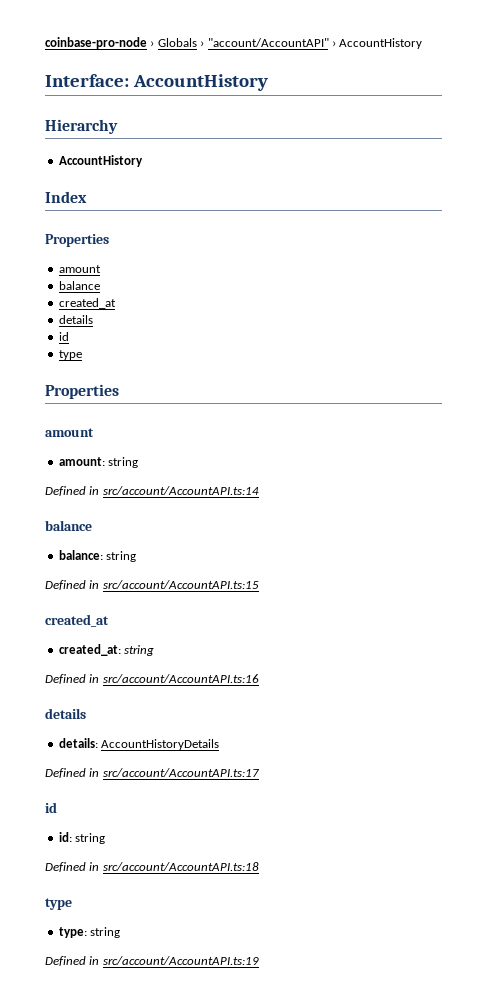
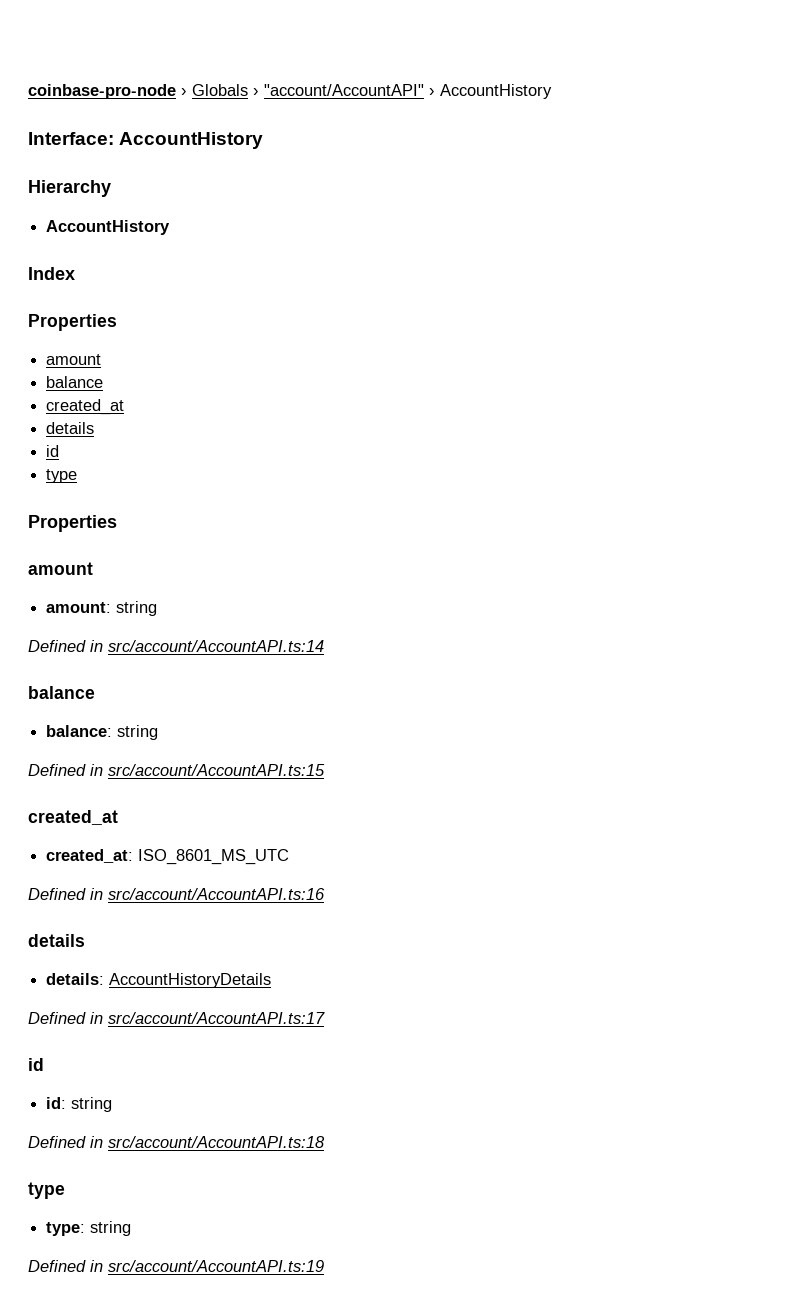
[124,645,155,656] string -> [138,849,290,865] ISO_8601_MS_UTC

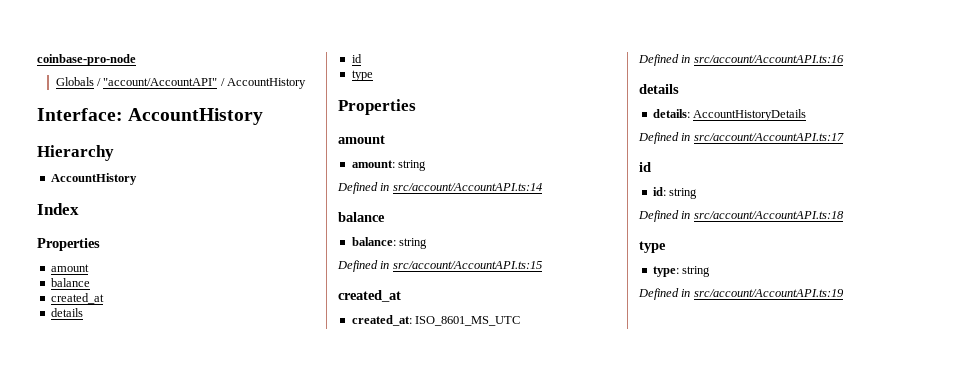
[181,84,435,96] › Globals › "account/AccountAPI" › -> [55,77,225,86] // Globals / "account/AccountAPI" /

